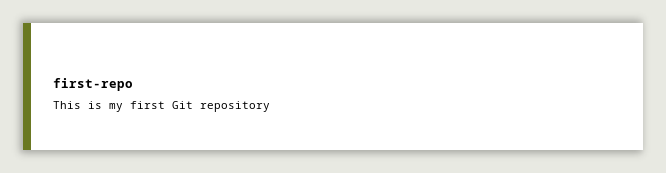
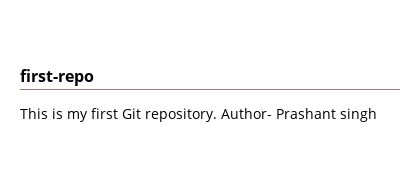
[200,101,270,112] repository -> [145,108,377,122] repository. Author- Prashant singh

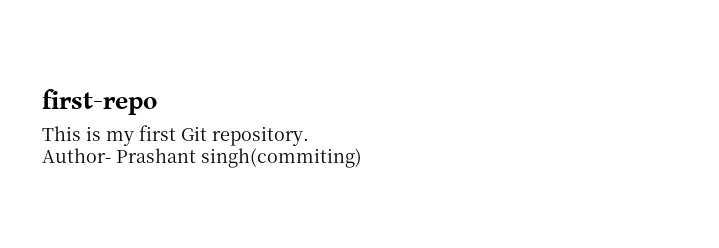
(217, 115) none -> (309, 136) //
[340,108,377,122] singh -> [201,148,362,168] singh(commiting)

